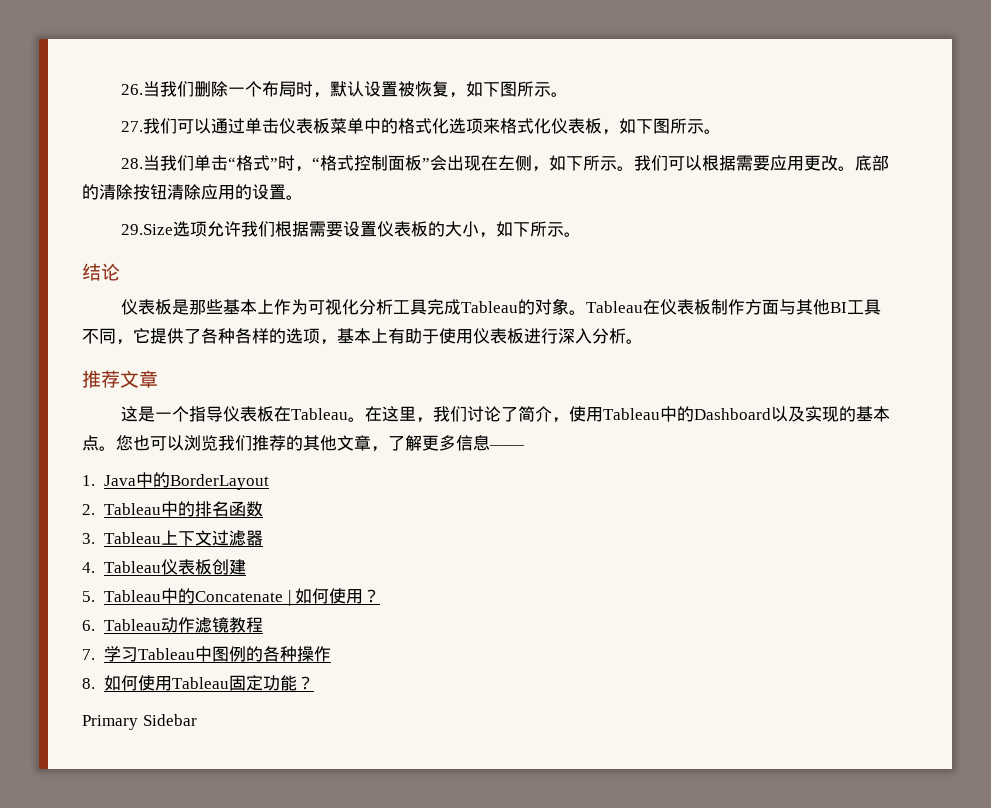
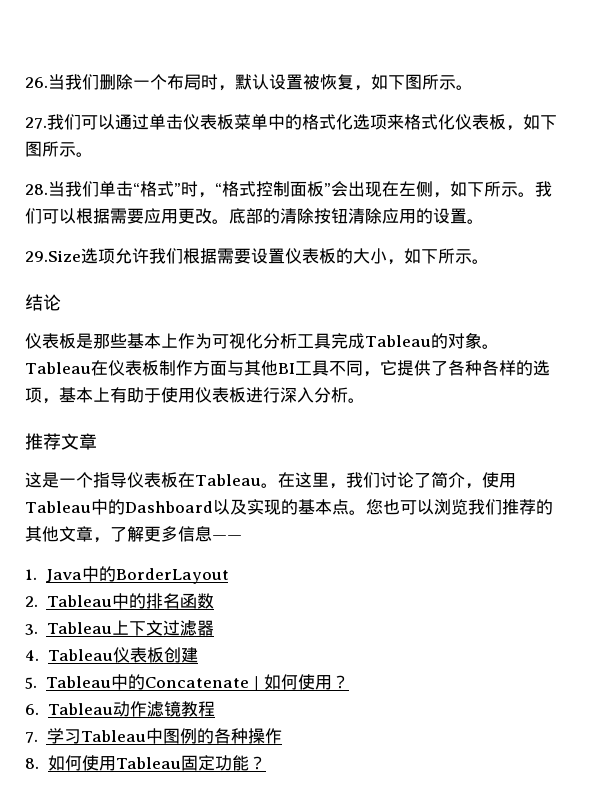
[82,714,197,730] // Primary Sidebar -> (267, 763) none

